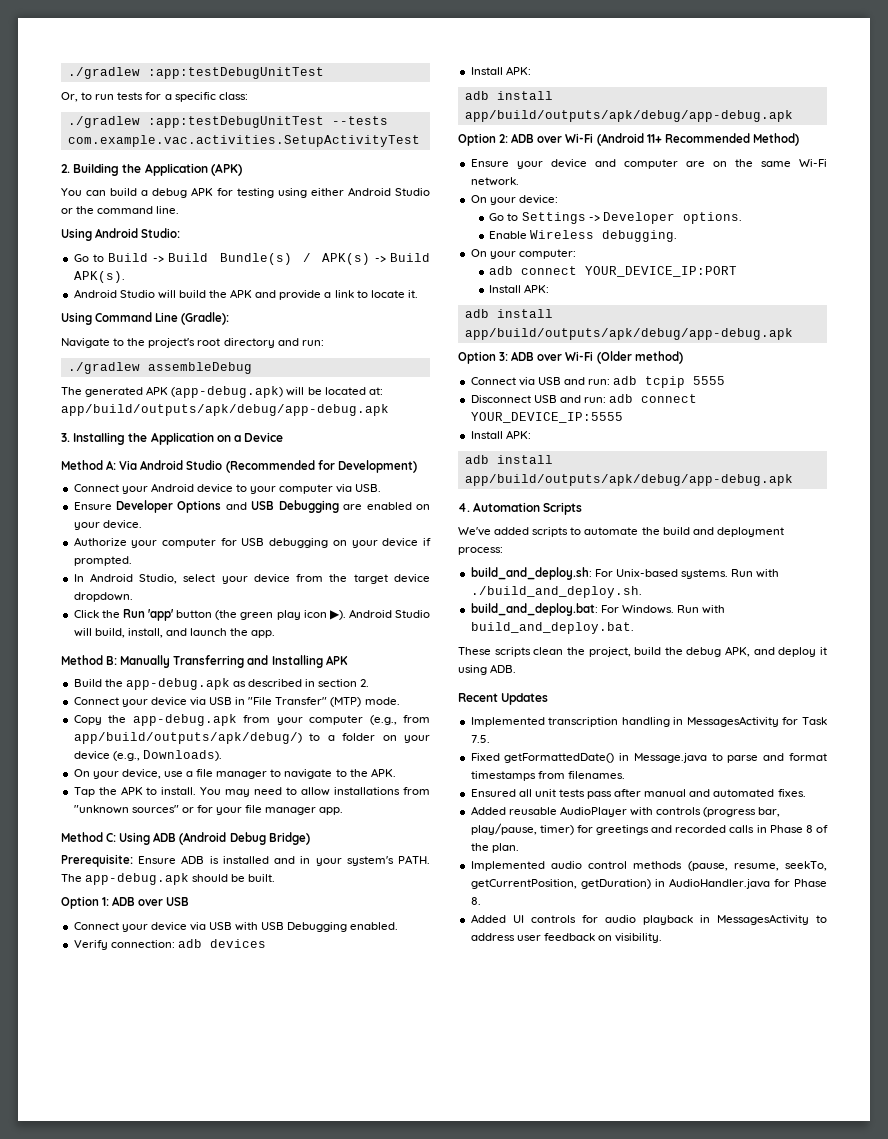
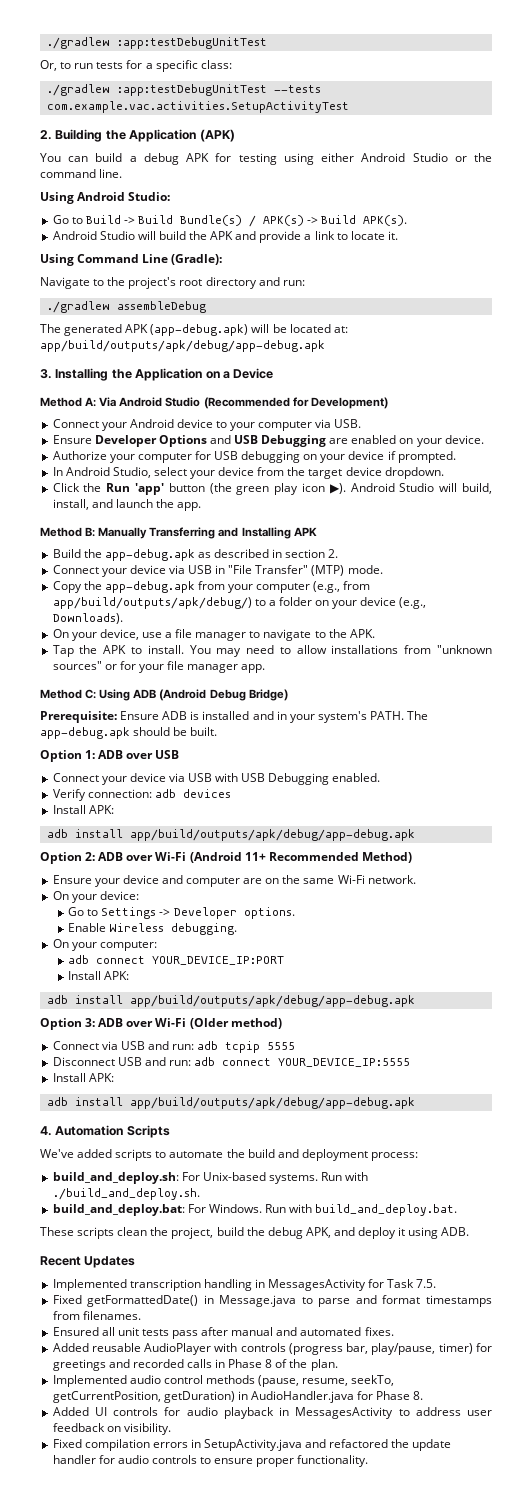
(663, 938) none -> [52,1439,452,1451] [52,1455,369,1467] // Fixed compilation errors in SetupActivity.java and refactored the update handler for audio controls to ensure proper functionality.

